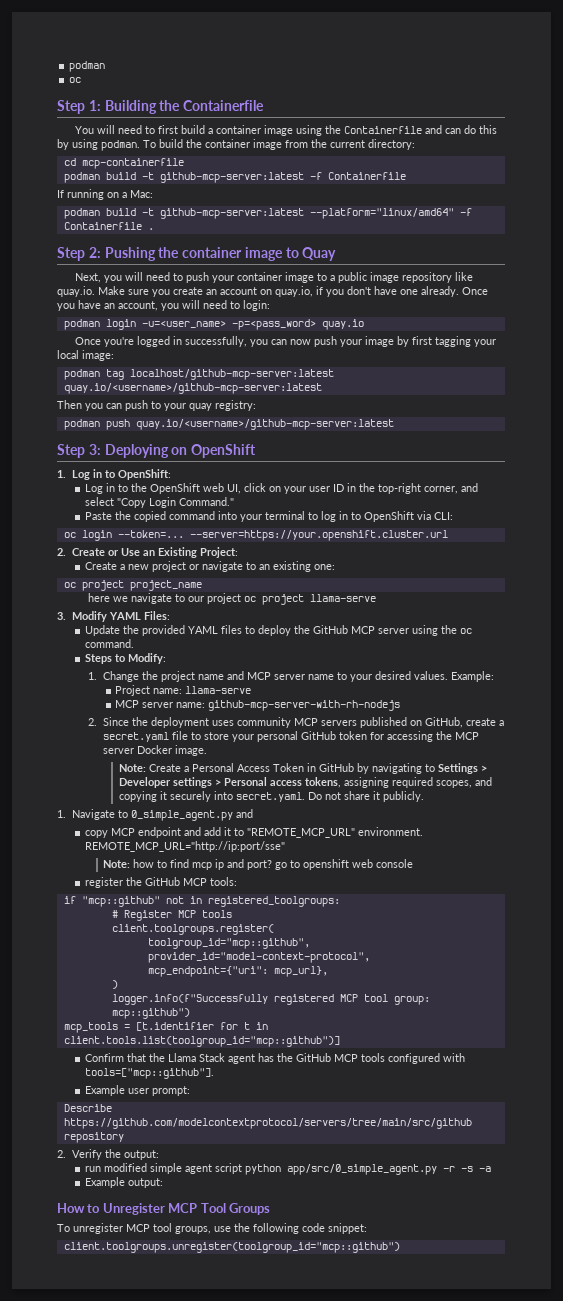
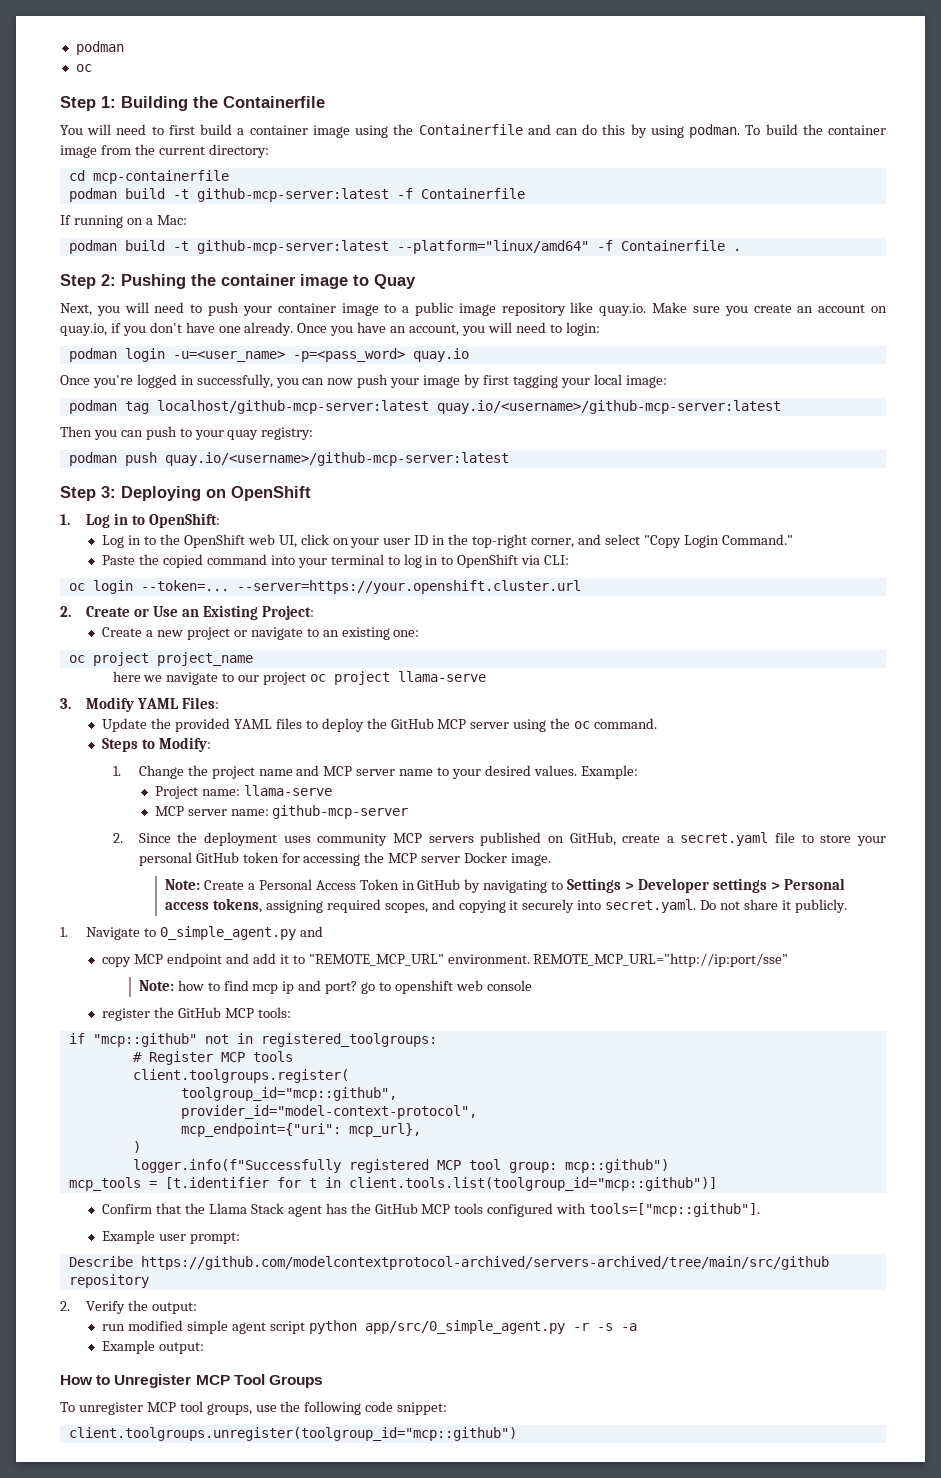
[208,700,401,711] github-mcp-server-with-rh-nodejs -> [272,805,409,819] github-mcp-server
[63,1118,472,1129] https://github.com/modelcontextprotocol/servers/tree/main/src/github -> [140,1256,829,1270] https://github.com/modelcontextprotocol-archived/servers-archived/tree/main/src/github

